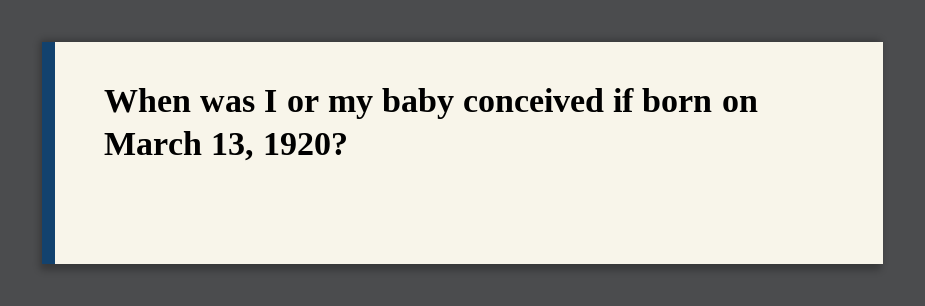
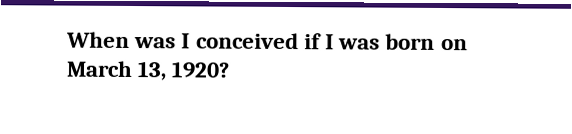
[286,88,635,119] or my baby conceived if -> [195,32,381,50] conceived if I was

